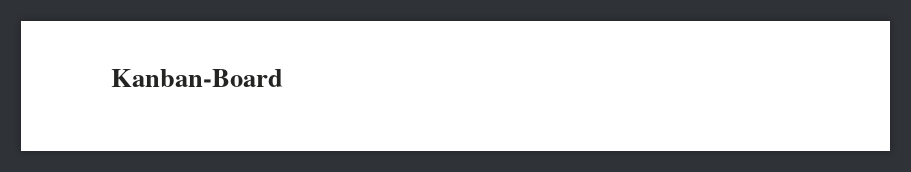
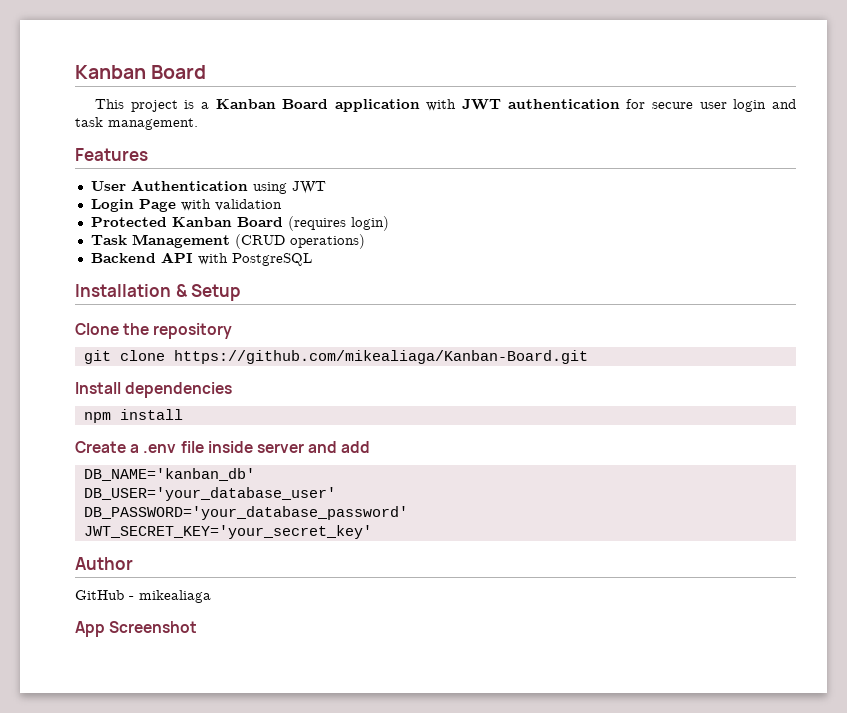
[111,69,283,87] Kanban-Board -> [75,65,207,79] [94,99,796,112] [75,117,198,130] [75,148,148,161] [90,180,326,194] [90,199,282,212] [90,216,389,231] [90,234,365,249] [90,252,312,266] [75,284,241,301] [75,323,233,339] [83,350,588,364] [75,382,233,398] [83,409,183,423] [75,441,371,453] [83,468,255,481] [83,487,336,501] [83,506,408,520] [83,525,372,539] [75,557,133,570] [75,590,211,603] [75,621,198,637] Kanban Board // This project is a Kanban Board application with JWT authentication for secure user login and task management. // Features // User Authentication using JWT // Login Page with validation // Protected Kanban Board (requires login) // Task Management (CRUD operations) // Backend API with PostgreSQL // Installation & Setup // Clone the repository // git clone https://github.com/mikealiaga/Kanban-Board.git // Install dependencies // npm install // Create a .env file inside server and add // DB_NAME='kanban_db' // DB_USER='your_database_user' // DB_PASSWORD='your_database_password' // JWT_SECRET_KEY='your_secret_key' // Author // GitHub - mikealiaga // App Screenshot

